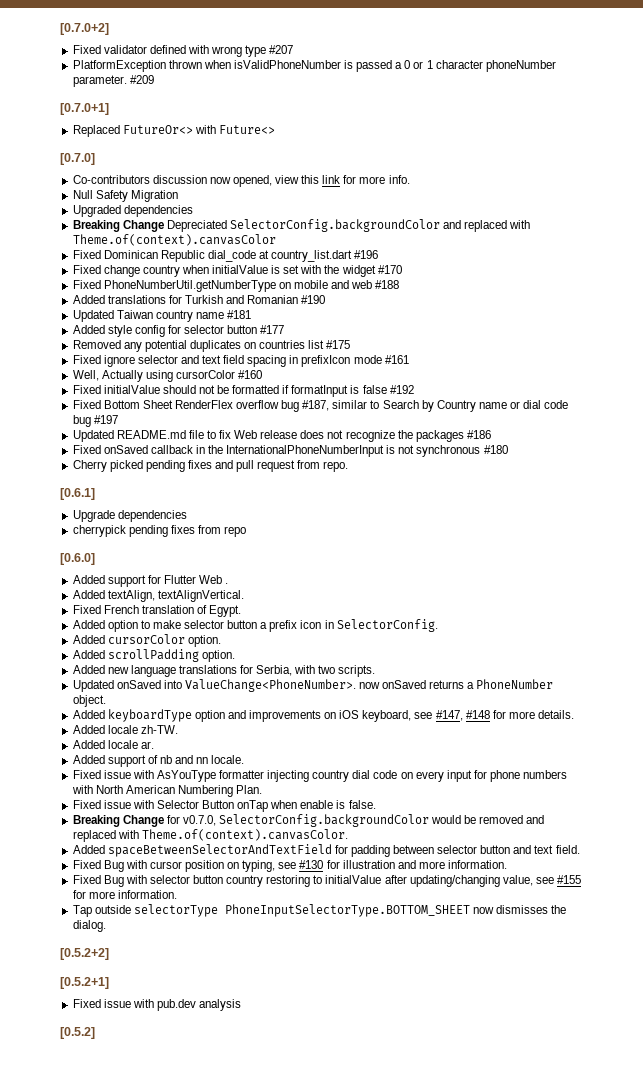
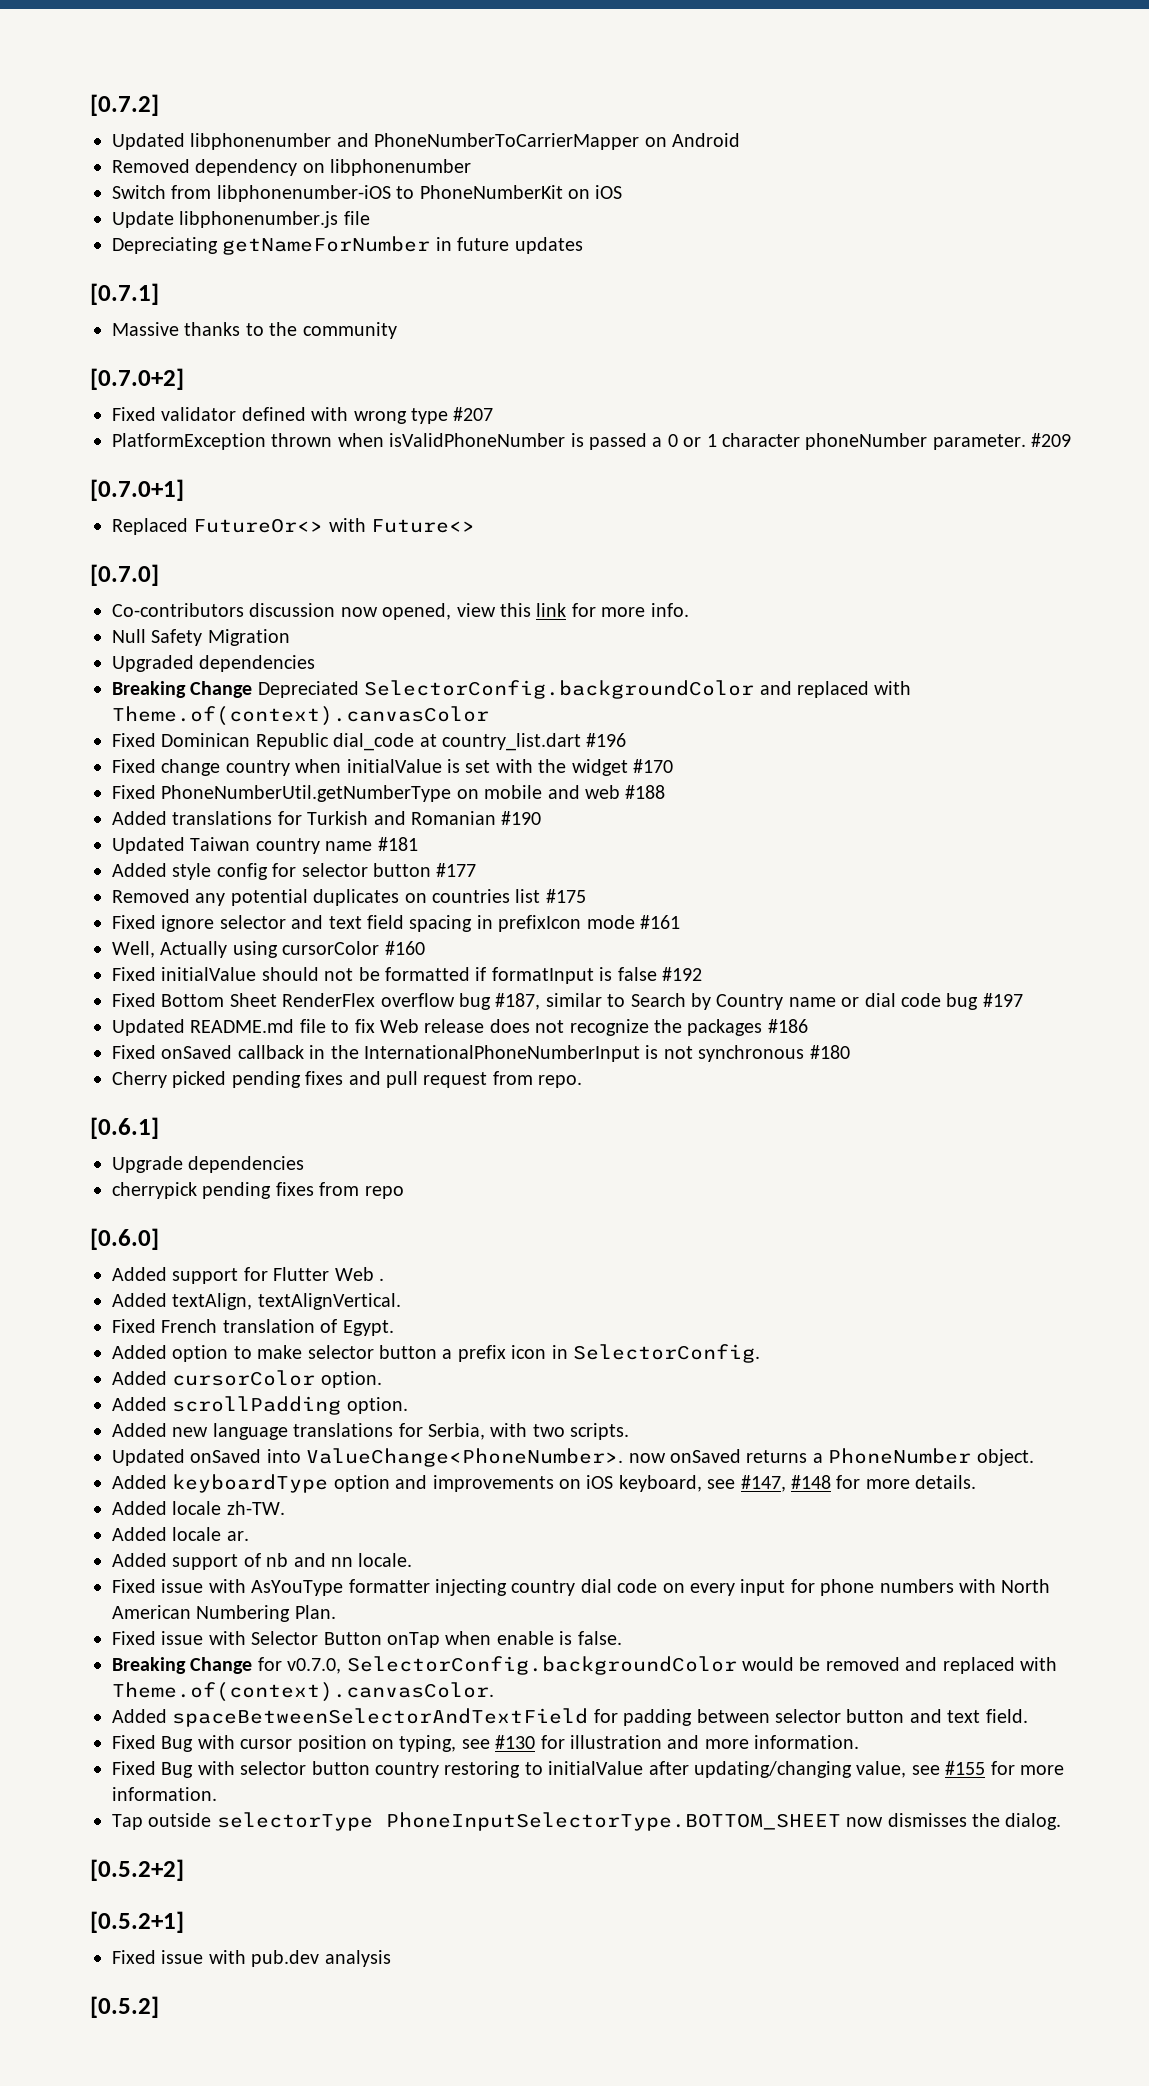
(60, 29) none -> [90,94,159,116] [112,133,740,150] [112,159,472,176] [112,185,623,202] [112,211,370,228] [112,236,583,255] [90,283,159,305] [112,322,397,339] [0.7.2] // Updated libphonenumber and PhoneNumberToCarrierMapper on Android // Removed dependency on libphonenumber // Switch from libphonenumber-iOS to PhoneNumberKit on iOS // Update libphonenumber.js file // Depreciating getNameForNumber in future updates // [0.7.1] // Massive thanks to the community //

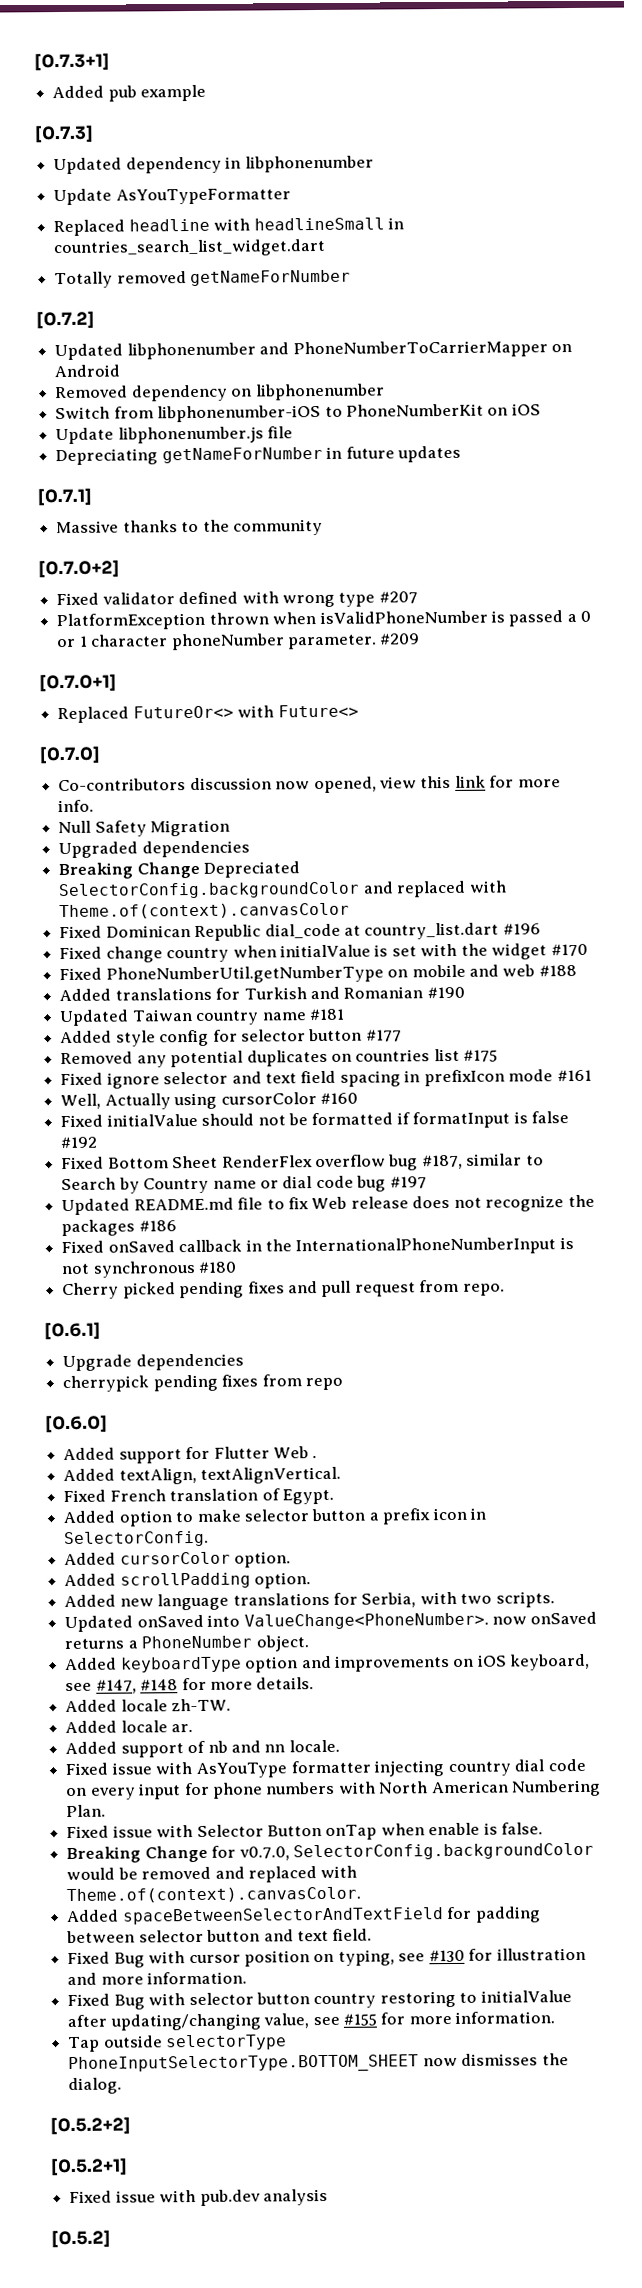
(90, 105) none -> [34,52,110,72] [52,84,207,102] [34,124,94,144] [53,155,374,175] [53,188,291,206] [53,217,404,237] [53,238,327,258] [54,269,352,289] [0.7.3+1] // Added pub example // [0.7.3] // Updated dependency in libphonenumber // Update AsYouTypeFormatter // Replaced headline with headlineSmall in countries_search_list_widget.dart // Totally removed getNameForNumber //

